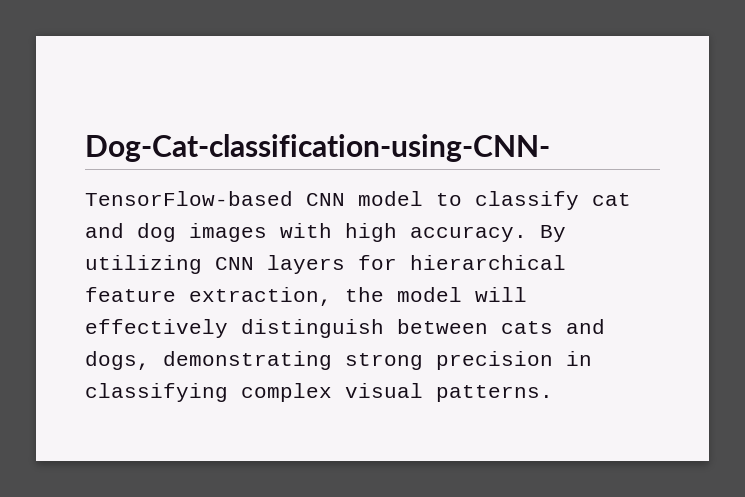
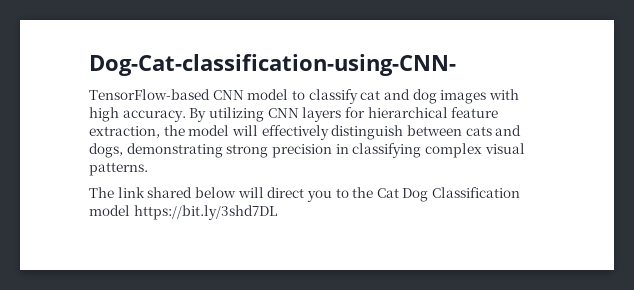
(553, 393) none -> [89,187,521,202] [89,205,277,220] // The link shared below will direct you to the Cat Dog Classification model https://bit.ly/3shd7DL

